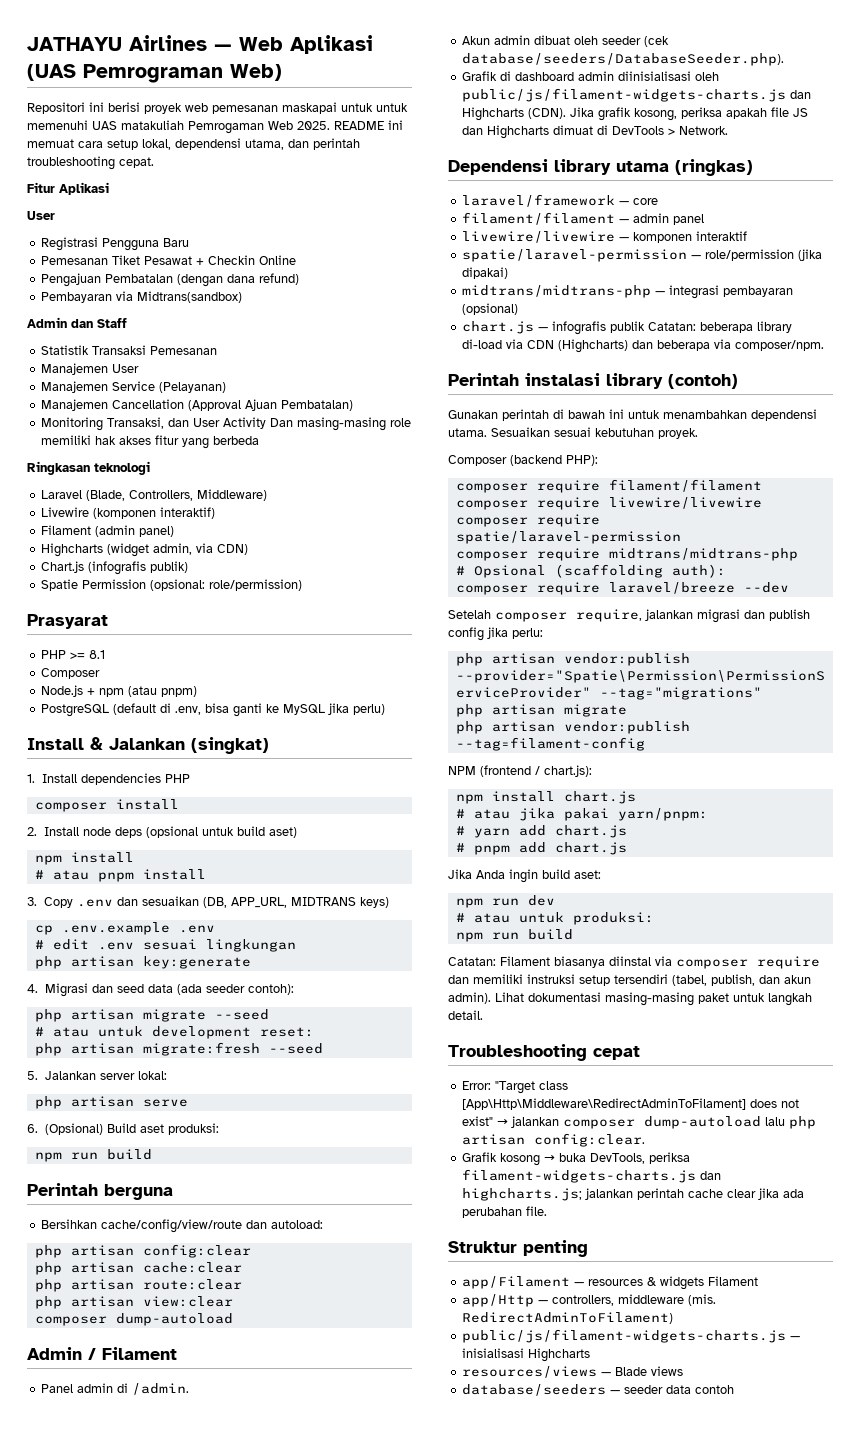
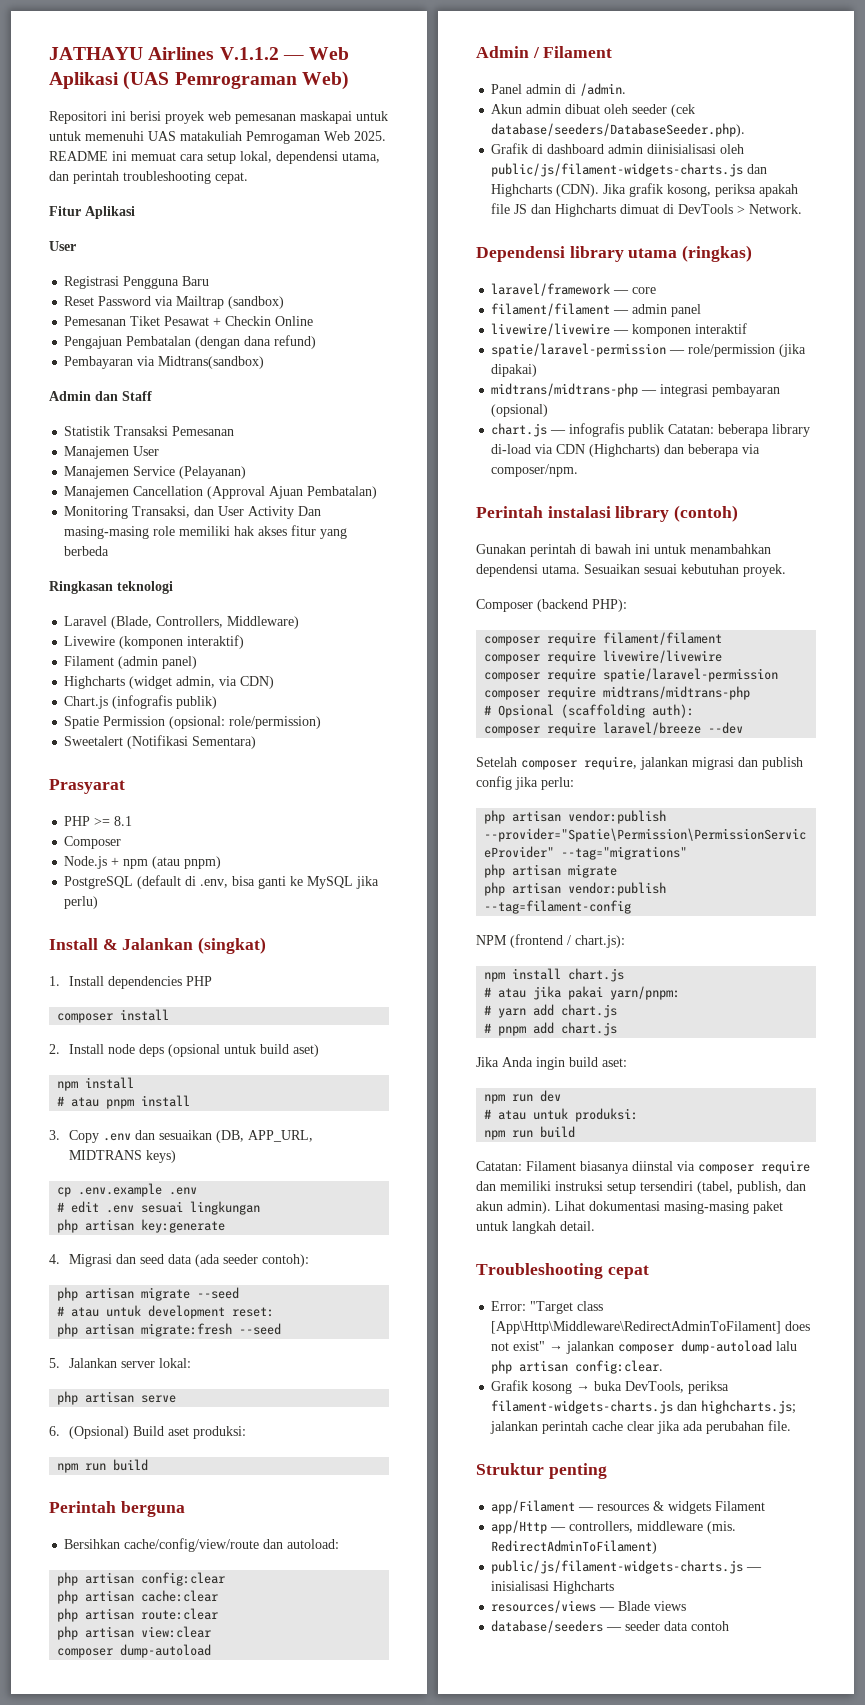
(207, 43) none -> [219,47,279,60] V.1.1.2
(190, 242) none -> [64,296,285,309] // Reset Password via Mailtrap (sandbox)
(303, 585) none -> [64,735,257,749] // Sweetalert (Notifikasi Sementara)

